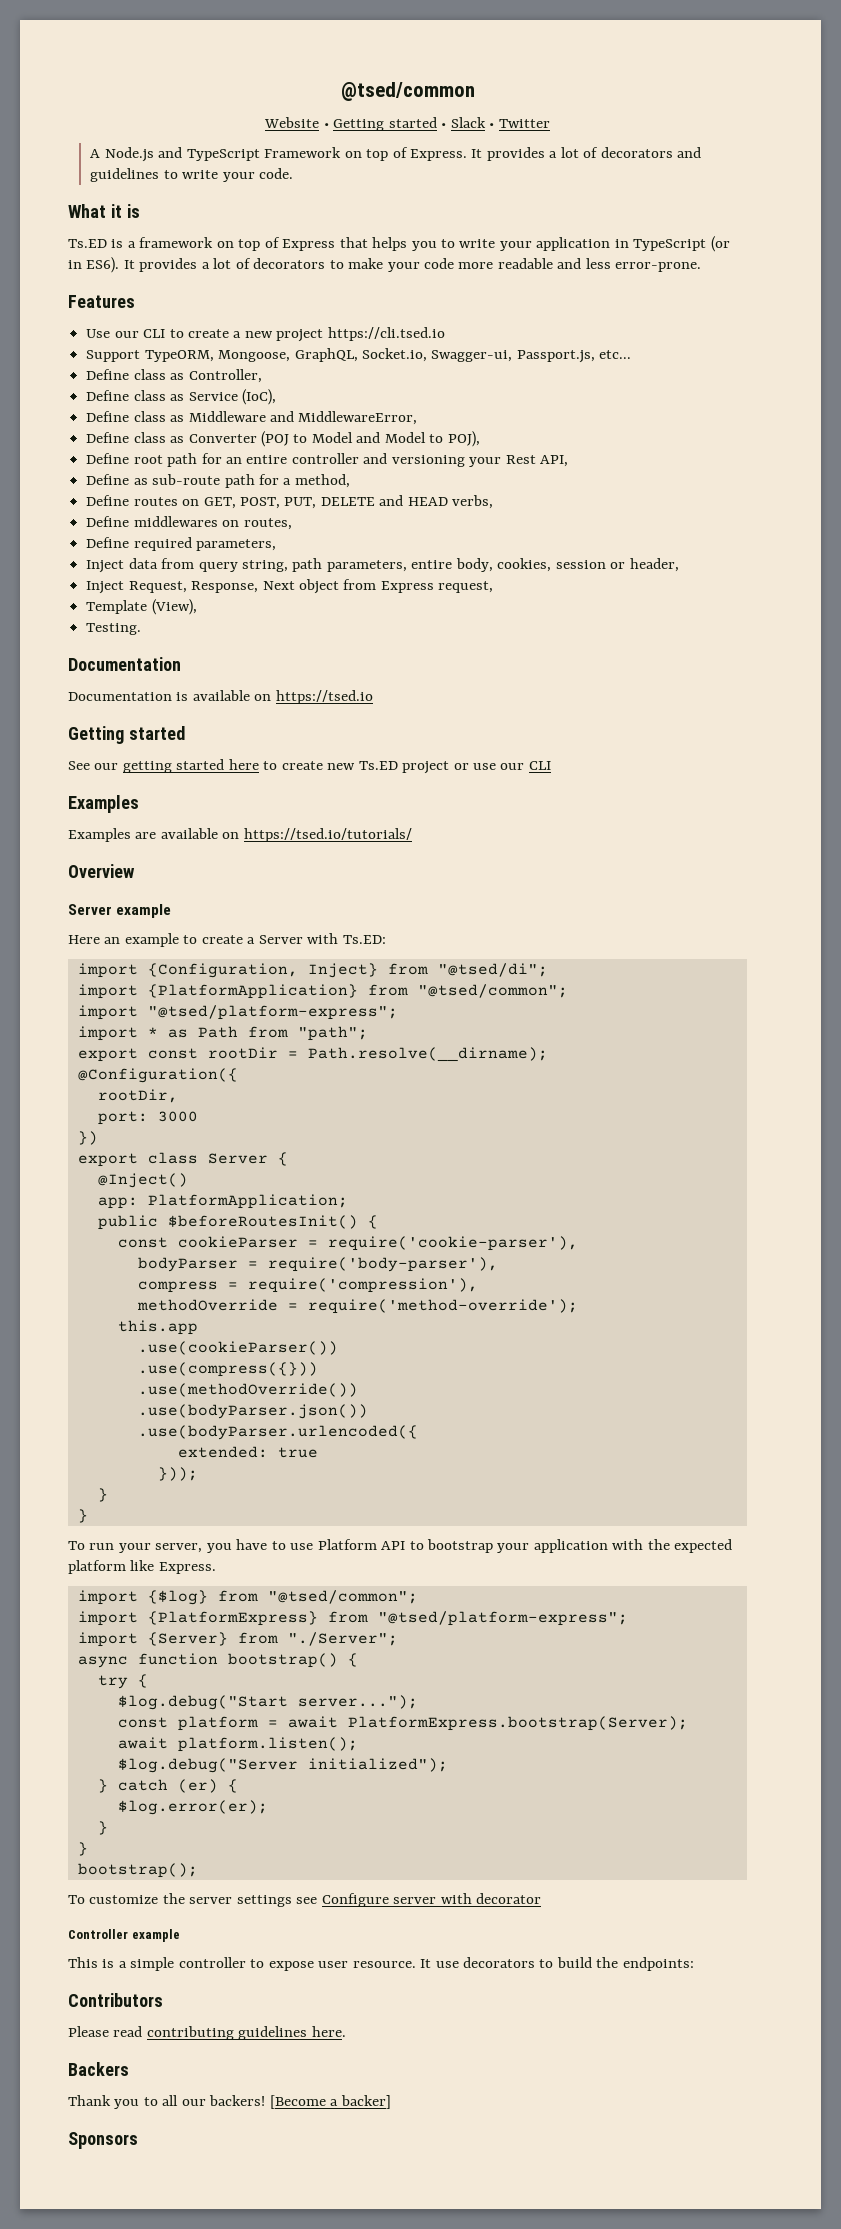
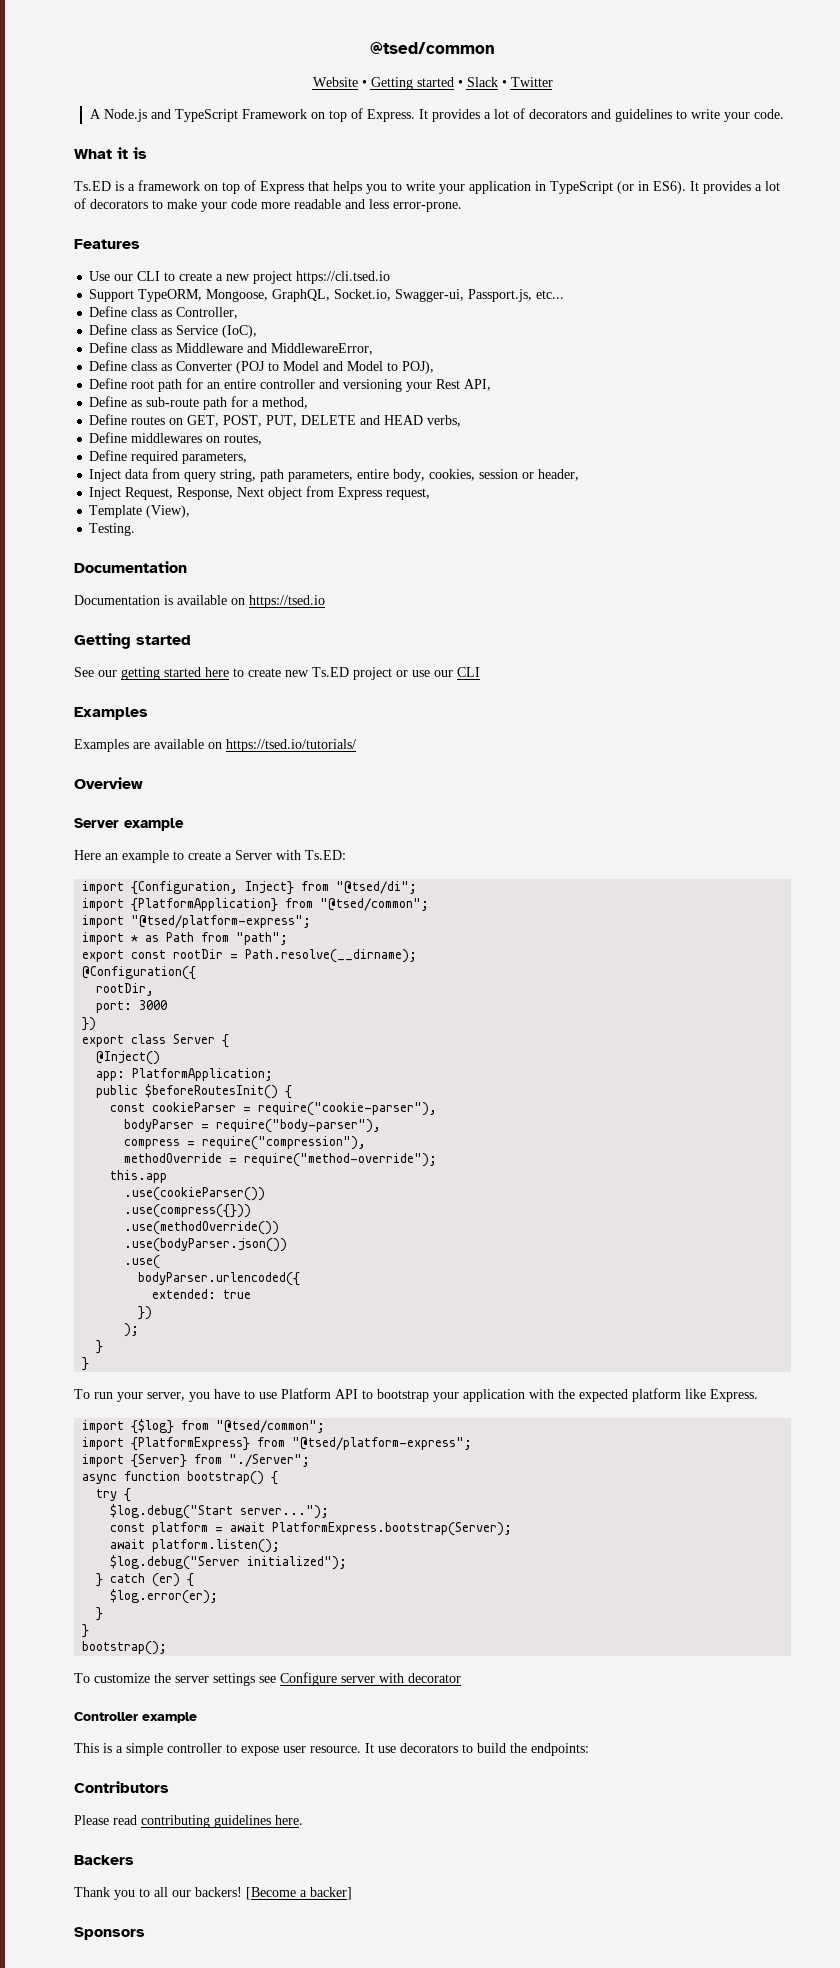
[327,1236,578,1251] require('cookie-parser'), -> [258,1102,438,1116] require("cookie-parser"),
[267,1257,498,1272] require('body-parser'), -> [216,1119,382,1133] require("body-parser"),
[247,1278,478,1293] require('compression'), -> [202,1136,367,1150] require("compression"),
[307,1299,578,1314] require('method-override'); -> [244,1153,438,1167] require("method-override");
[137,1425,418,1440] .use(bodyParser.urlencoded({ -> [124,1255,161,1269] [138,1272,301,1286] .use( // bodyParser.urlencoded({
[157,1467,198,1481] })); -> [138,1306,153,1320] [124,1323,140,1337] }) // );

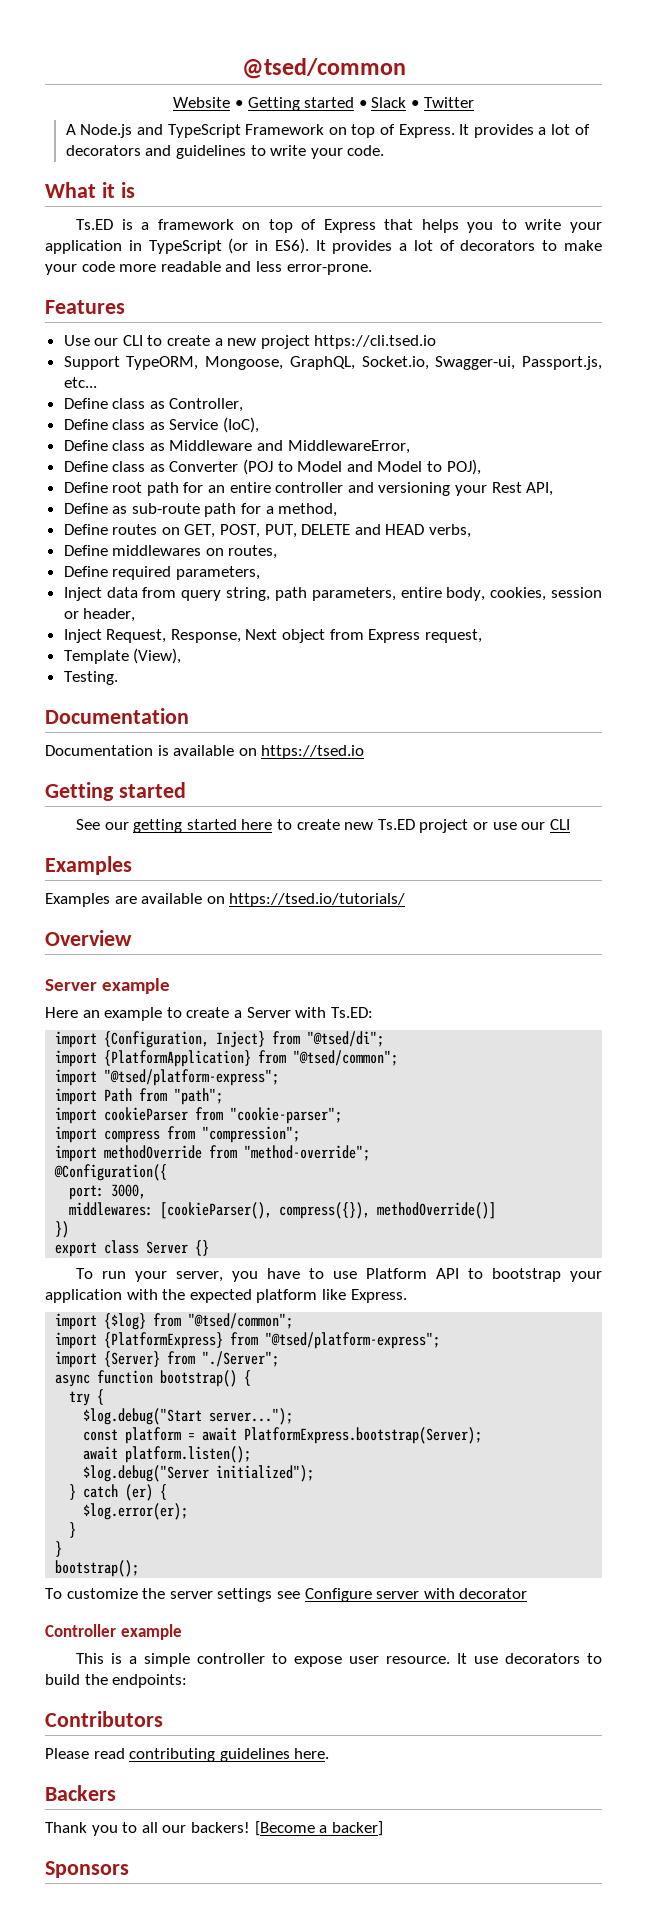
[131,935,160,942] * as -> (98, 1096) none
[82,949,418,963] [82,966,197,980] [96,983,155,996] [96,1000,168,1013] [82,1017,97,1031] [82,1034,230,1048] [96,1051,161,1065] [96,1068,274,1081] [96,1084,293,1099] [110,1102,438,1116] [124,1119,382,1133] [124,1136,367,1150] [124,1153,438,1167] [110,1170,168,1183] [124,1187,266,1201] [124,1204,252,1218] [124,1221,280,1235] [124,1238,288,1252] [124,1255,161,1269] [138,1272,301,1286] [152,1289,252,1299] [138,1306,153,1320] [124,1323,140,1337] [96,1340,104,1354] [82,1357,90,1371] export const rootDir = Path.resolve(__dirname); // @Configuration({ // rootDir, // port: 3000 // }) // export class Server { // @Inject() // app: PlatformApplication; // public $beforeRoutesInit() { // const cookieParser = require("cookie-parser"), // bodyParser = require("body-parser"), // compress = require("compression"), // methodOverride = require("method-override"); // this.app // .use(cookieParser()) // .use(compress({})) // .use(methodOverride()) // .use(bodyParser.json()) // .use( // bodyParser.urlencoded({ // extended: true // }) // ); // } // } -> [55,1107,343,1124] [55,1126,301,1143] [55,1145,371,1162] [54,1164,168,1181] [69,1184,147,1200] [69,1202,497,1219] [55,1221,70,1238] [55,1240,210,1257] import cookieParser from "cookie-parser"; // import compress from "compression"; // import methodOverride from "method-override"; // @Configuration({ // port: 3000, // middlewares: [cookieParser(), compress({}), methodOverride()] // }) // export class Server {}

